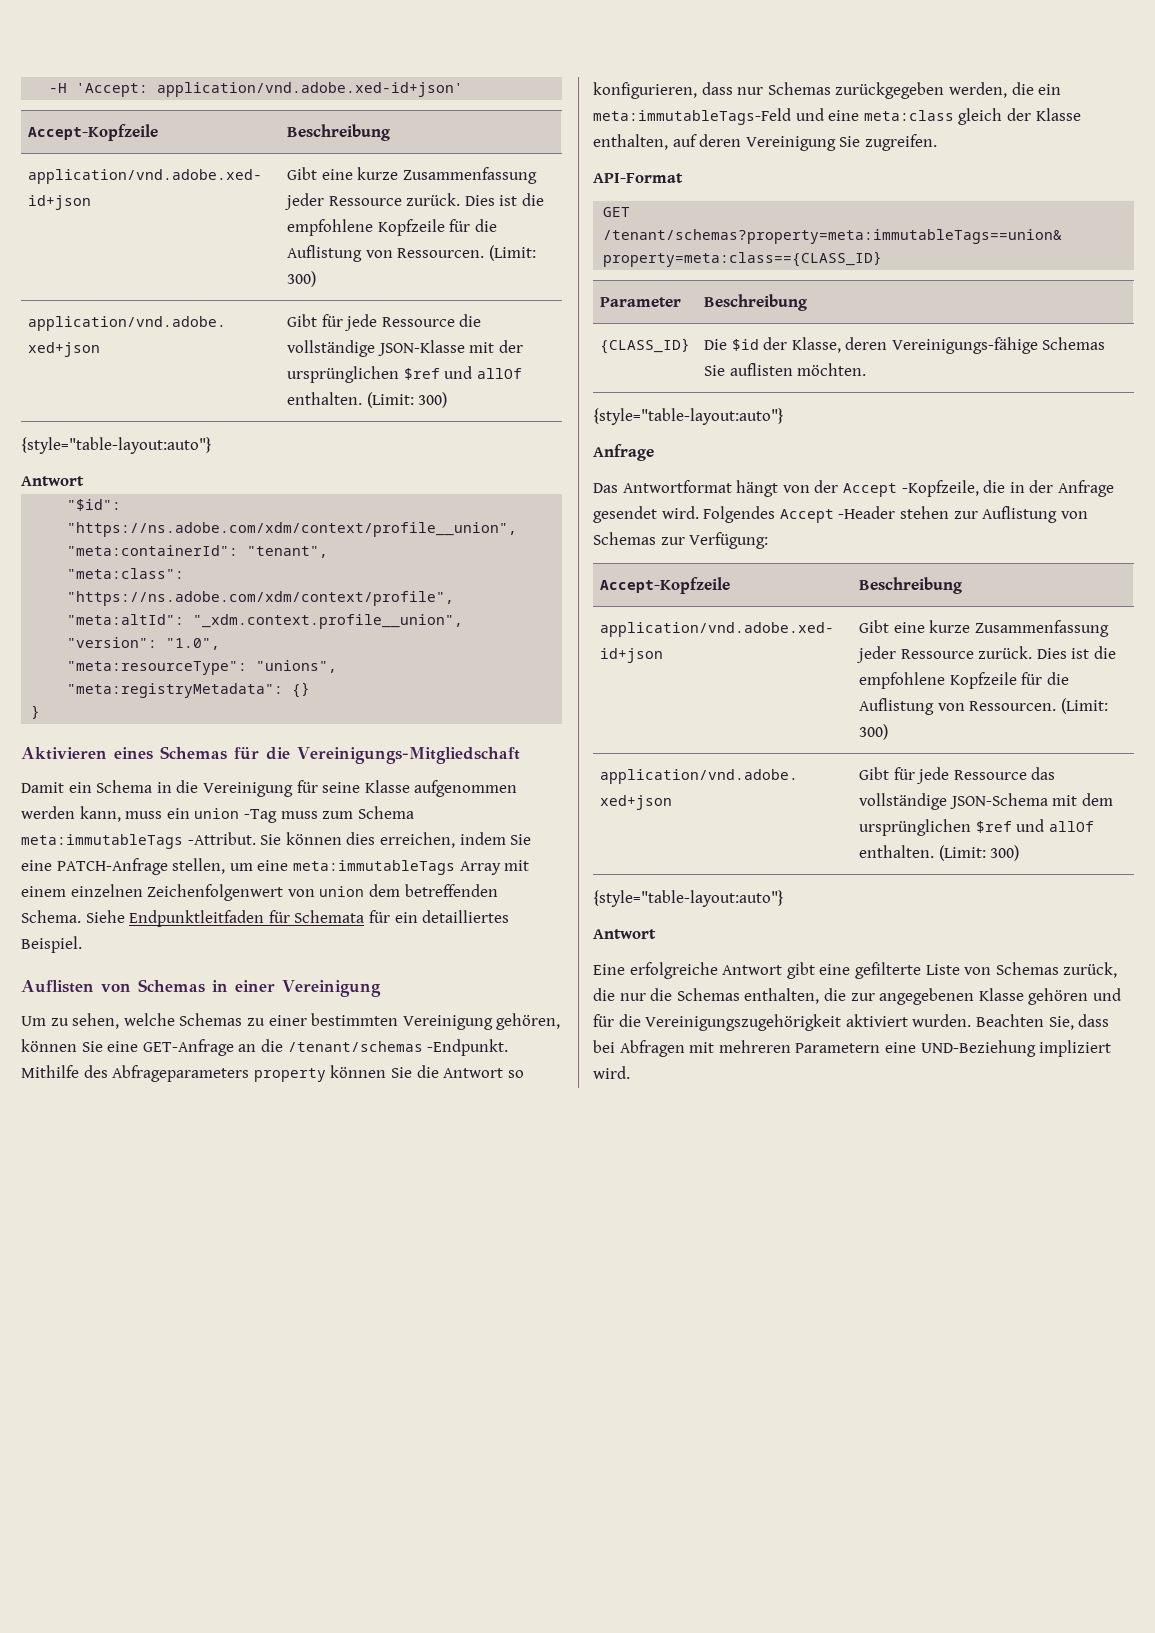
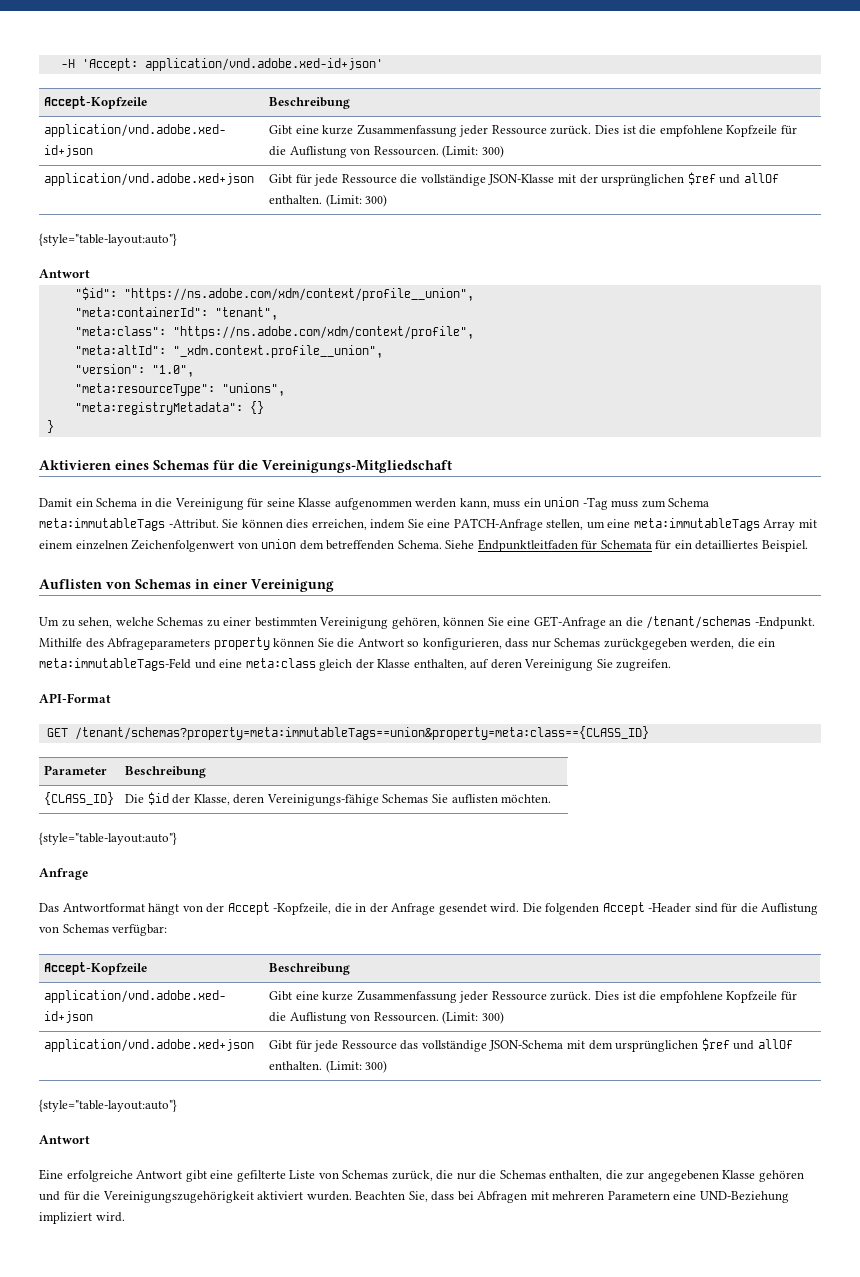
[703,506,978,523] Folgendes Accept -Header stehen zur -> [522,902,758,915] Die folgenden Accept -Header sind für die
[660,532,769,549] zur Verfügung: -> [112,924,168,936] verfügbar:

